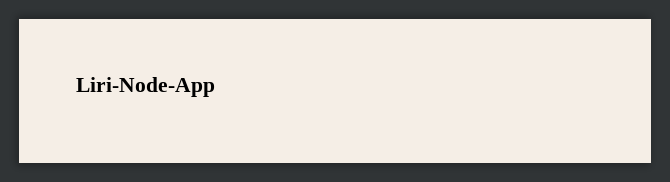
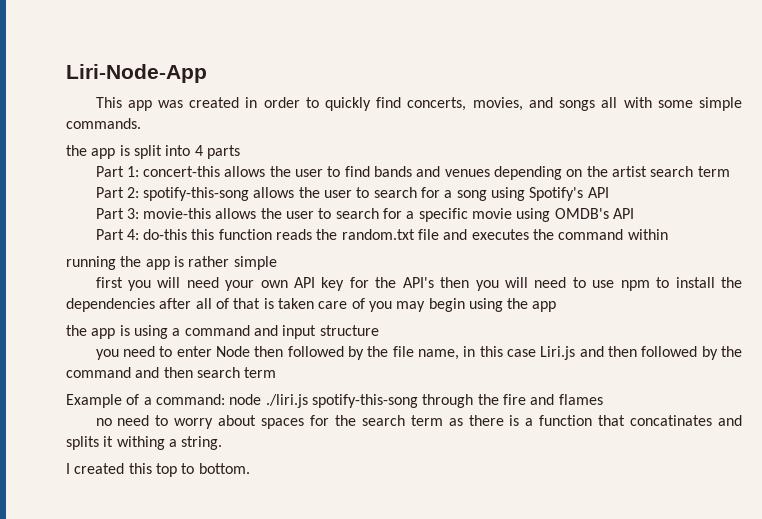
(215, 87) none -> [95,97,742,111] [66,118,141,129] [66,145,240,159] [95,166,730,180] [95,187,609,201] [95,208,634,222] [95,229,668,240] [66,256,277,270] [95,277,742,291] [66,298,557,312] [66,325,379,339] [95,346,742,360] [66,367,277,378] [66,394,603,408] [95,415,742,429] [66,436,223,450] [66,463,250,477] // This app was created in order to quickly find concerts, movies, and songs all with some simple commands. // the app is split into 4 parts // Part 1: concert-this allows the user to find bands and venues depending on the artist search term // Part 2: spotify-this-song allows the user to search for a song using Spotify's API // Part 3: movie-this allows the user to search for a specific movie using OMDB's API // Part 4: do-this this function reads the random.txt file and executes the command within // running the app is rather simple // first you will need your own API key for the API's then you will need to use npm to install the dependencies after all of that is taken care of you may begin using the app // the app is using a command and input structure // you need to enter Node then followed by the file name, in this case Liri.js and then followed by the command and then search term // Example of a command: node ./liri.js spotify-this-song through the fire and flames // no need to worry about spaces for the search term as there is a function that concatinates and splits it withing a string. // I created this top to bottom.

